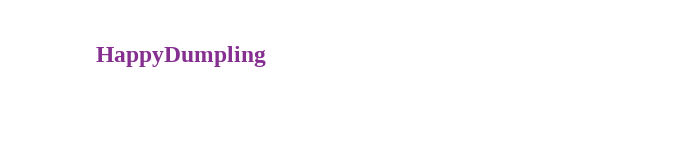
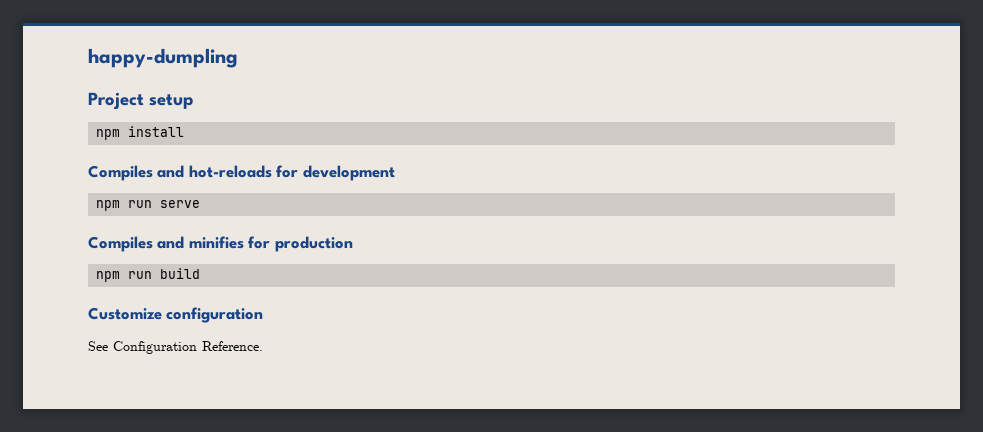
[96,46,266,67] HappyDumpling -> [88,48,238,68] [88,92,193,110] [96,126,185,140] [88,165,395,181] [96,200,201,211] [88,236,353,252] [96,268,201,282] [88,307,264,323] [88,341,263,354] happy-dumpling // Project setup // npm install // Compiles and hot-reloads for development // npm run serve // Compiles and minifies for production // npm run build // Customize configuration // See Configuration Reference.

